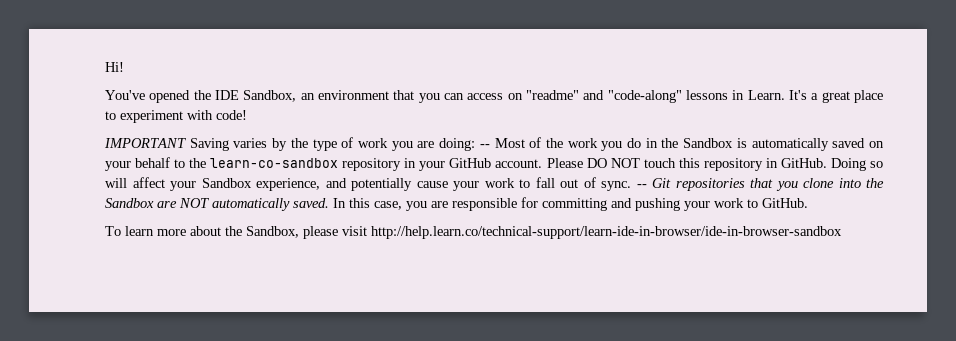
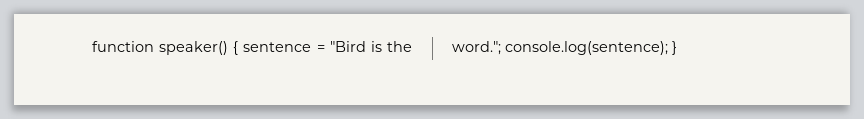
[105,62,124,72] [105,90,884,103] [105,110,247,123] [104,137,885,151] [105,157,884,171] [105,177,884,191] [105,197,808,211] [105,226,842,239] Hi! // You've opened the IDE Sandbox, an environment that you can access on "readme" and "code-along" lessons in Learn. It's a great place to experiment with code! // IMPORTANT Saving varies by the type of work you are doing: -- Most of the work you do in the Sandbox is automatically saved on your behalf to the learn-co-sandbox repository in your GitHub account. Please DO NOT touch this repository in GitHub. Doing so will affect your Sandbox experience, and potentially cause your work to fall out of sync. -- Git repositories that you clone into the Sandbox are NOT automatically saved. In this case, you are responsible for committing and pushing your work to GitHub. // To learn more about the Sandbox, please visit http://help.learn.co/technical-support/learn-ide-in-browser/ide-in-browser-sandbox -> [92,41,677,55] function speaker() { sentence = "Bird is the word."; console.log(sentence); }

